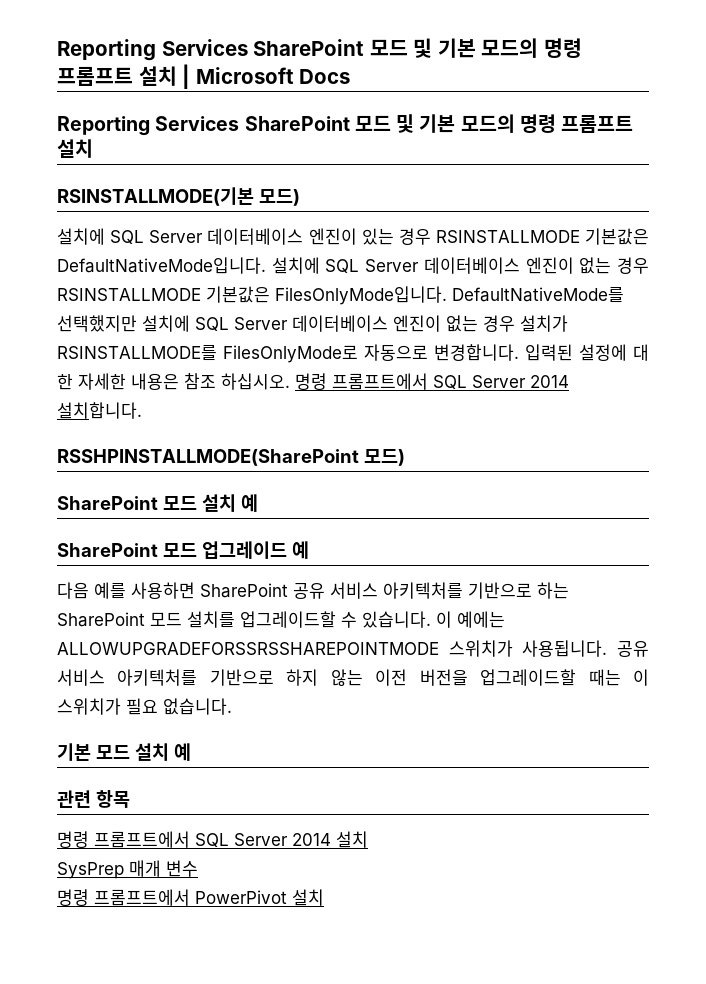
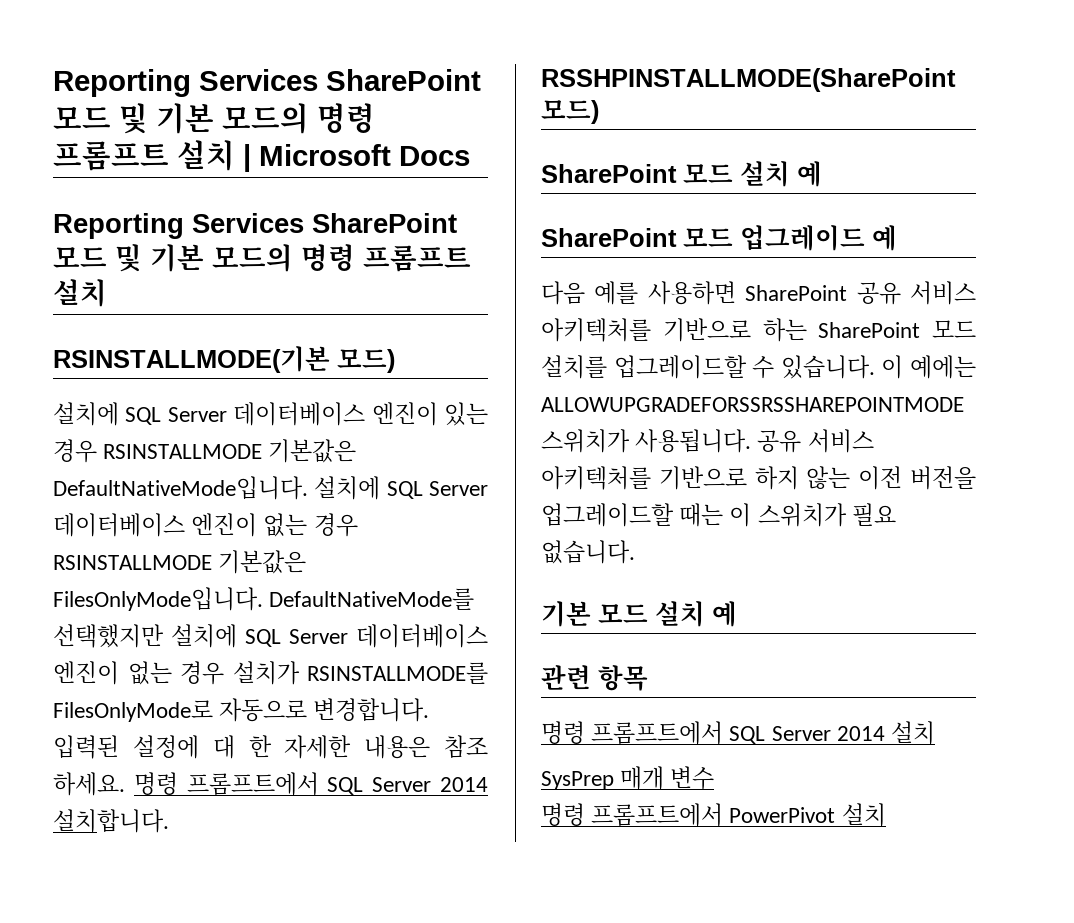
[221,373,290,390] 하십시오. -> [53,772,125,796] 하세요.

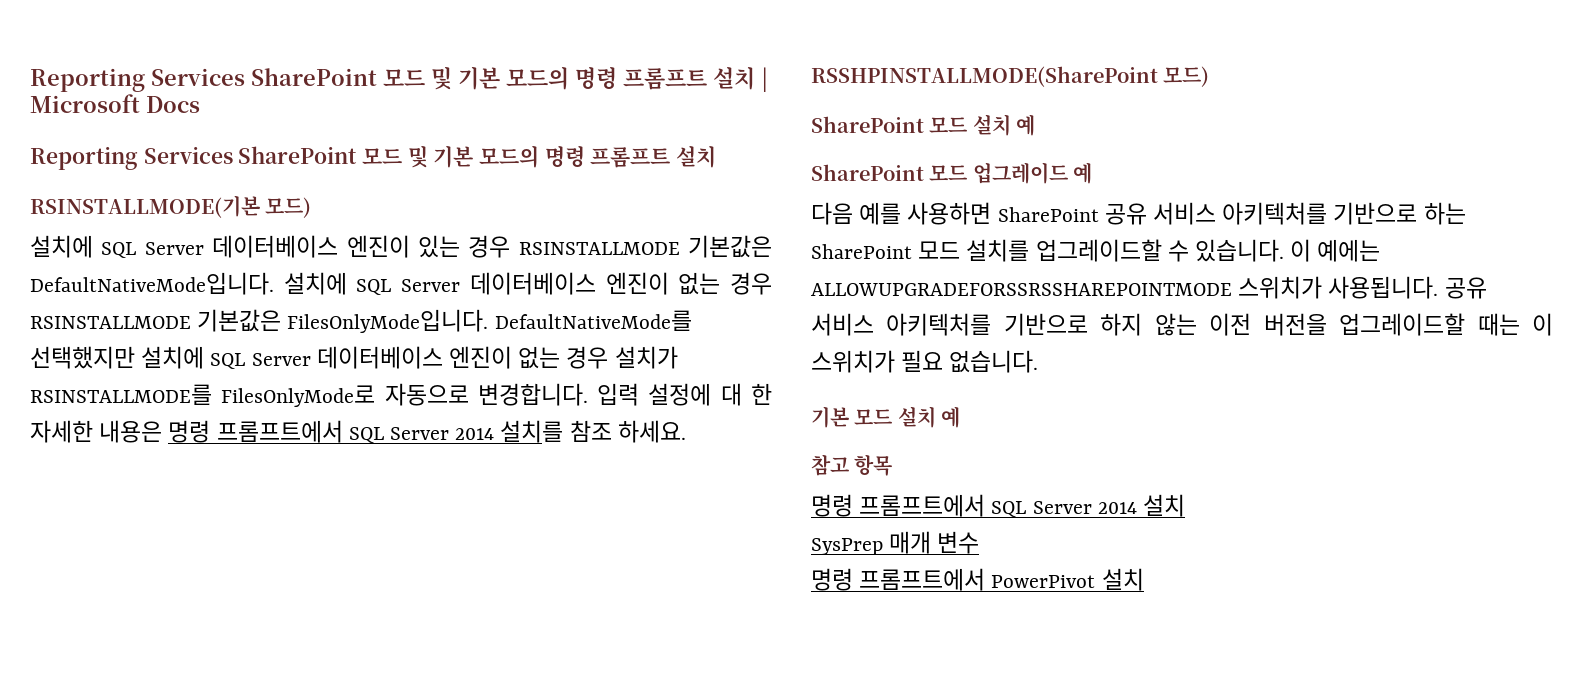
[53,735,119,759] 입력된 -> [597,383,640,406] 입력
[443,735,488,758] [53,772,489,796] [53,809,169,833] 참조 하세요. 명령 프롬프트에서 SQL Server 2014 설치합니다. -> [168,420,686,443] 명령 프롬프트에서 SQL Server 2014 설치를 참조 하세요.
[541,665,591,690] 관련 -> [811,454,849,476] 참고

